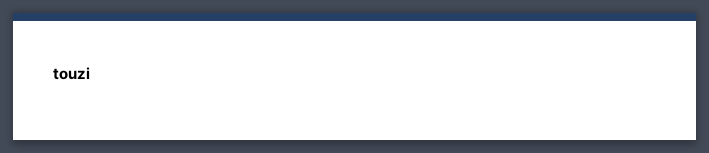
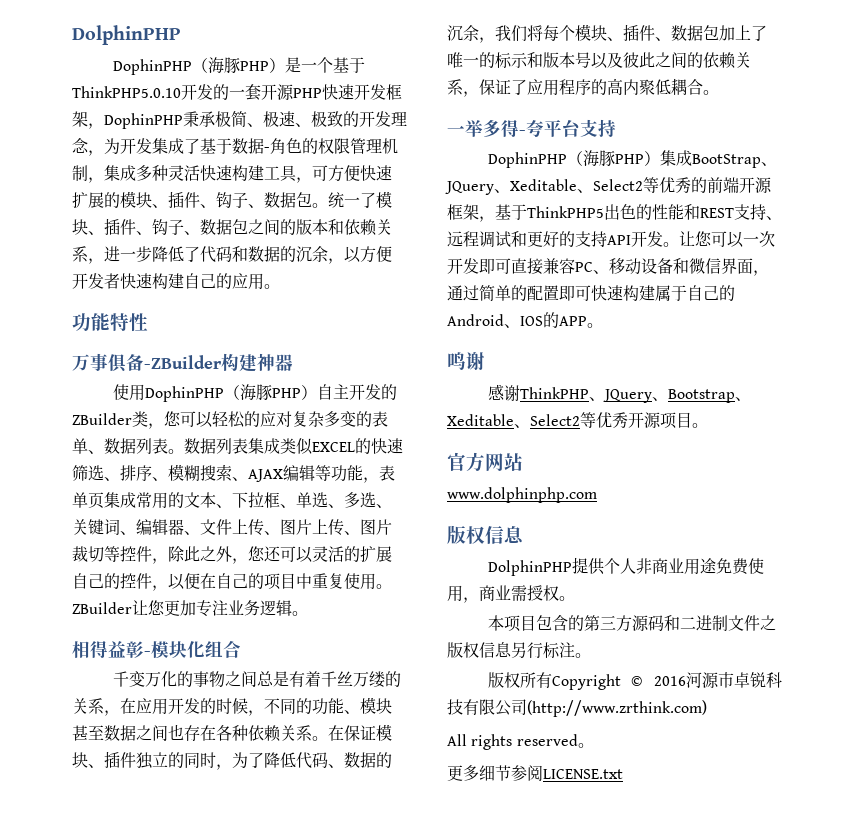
[53,67,90,80] touzi -> [72,25,181,45] [112,57,365,75] [72,84,402,101] [72,111,407,129] [72,138,398,156] [72,165,392,183] [72,191,392,208] [72,218,392,236] [72,246,392,264] [72,273,280,290] [72,313,148,332] [72,353,293,372] [112,384,397,402] [72,411,388,429] [72,438,403,455] [72,464,395,483] [72,492,392,509] [72,519,392,536] [72,546,392,564] [72,573,392,591] [72,600,308,617] [72,640,241,658] [112,671,401,688] [72,697,392,716] [72,724,392,742] [72,751,392,770] [447,24,767,43] [447,52,751,69] [447,78,719,97] [447,119,616,137] [487,150,777,168] [445,177,772,195] [447,204,782,222] [447,231,775,248] [447,258,769,276] [447,285,735,301] [447,312,603,328] [447,352,485,370] [487,384,751,403] [447,412,708,429] [447,452,523,472] [447,487,597,503] [447,525,524,544] [487,557,764,576] [447,585,575,603] [487,615,776,632] [447,642,591,659] [487,672,782,690] [447,699,707,717] [447,734,594,750] [447,765,623,781] DolphinPHP // DophinPHP（海豚PHP）是一个基于ThinkPHP5.0.10开发的一套开源PHP快速开发框架，DophinPHP秉承极简、极速、极致的开发理念，为开发集成了基于数据-角色的权限管理机制，集成多种灵活快速构建工具，可方便快速扩展的模块、插件、钩子、数据包。统一了模块、插件、钩子、数据包之间的版本和依赖关系，进一步降低了代码和数据的沉余，以方便开发者快速构建自己的应用。 // 功能特性 // 万事俱备-ZBuilder构建神器 // 使用DophinPHP（海豚PHP）自主开发的ZBuilder类，您可以轻松的应对复杂多变的表单、数据列表。数据列表集成类似EXCEL的快速筛选、排序、模糊搜索、AJAX编辑等功能，表单页集成常用的文本、下拉框、单选、多选、关键词、编辑器、文件上传、图片上传、图片裁切等控件，除此之外，您还可以灵活的扩展自己的控件，以便在自己的项目中重复使用。ZBuilder让您更加专注业务逻辑。 // 相得益彰-模块化组合 // 千变万化的事物之间总是有着千丝万缕的关系，在应用开发的时候，不同的功能、模块甚至数据之间也存在各种依赖关系。在保证模块、插件独立的同时，为了降低代码、数据的沉余，我们将每个模块、插件、数据包加上了唯一的标示和版本号以及彼此之间的依赖关系，保证了应用程序的高内聚低耦合。 // 一举多得-夸平台支持 // DophinPHP（海豚PHP）集成BootStrap、JQuery、Xeditable、Select2等优秀的前端开源框架，基于ThinkPHP5出色的性能和REST支持、远程调试和更好的支持API开发。让您可以一次开发即可直接兼容PC、移动设备和微信界面，通过简单的配置即可快速构建属于自己的Android、IOS的APP。 // 鸣谢 // 感谢ThinkPHP、JQuery、Bootstrap、Xeditable、Select2等优秀开源项目。 // 官方网站 // www.dolphinphp.com // 版权信息 // DolphinPHP提供个人非商业用途免费使用，商业需授权。 // 本项目包含的第三方源码和二进制文件之版权信息另行标注。 // 版权所有Copyright © 2016河源市卓锐科技有限公司(http://www.zrthink.com) // All rights reserved。 // 更多细节参阅LICENSE.txt

